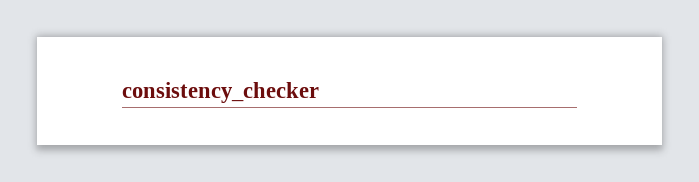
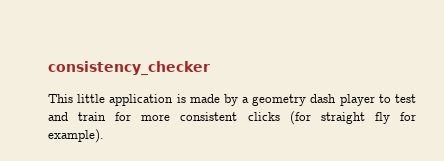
(319, 92) none -> [48,94,416,106] [48,111,416,125] [48,129,104,143] // This little application is made by a geometry dash player to test and train for more consistent clicks (for straight fly for example).

